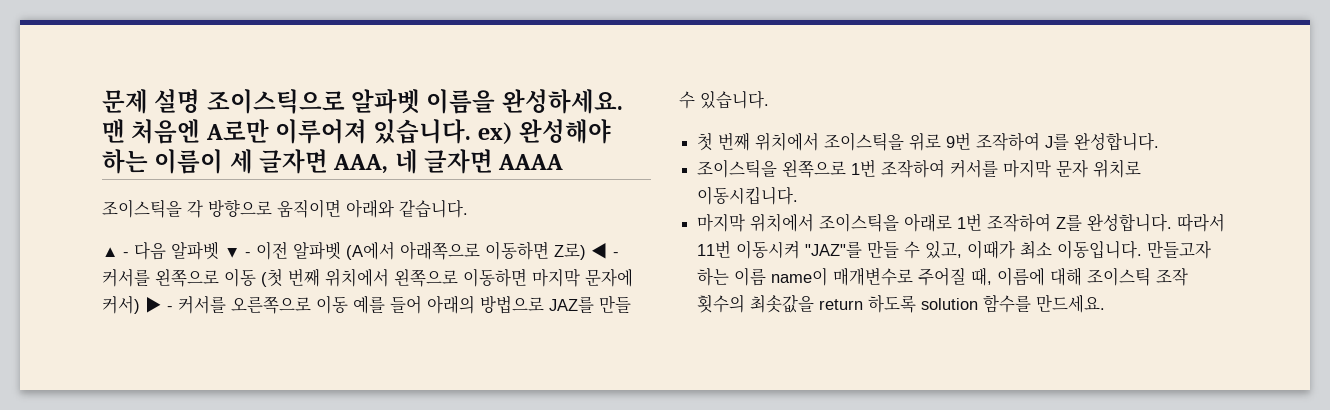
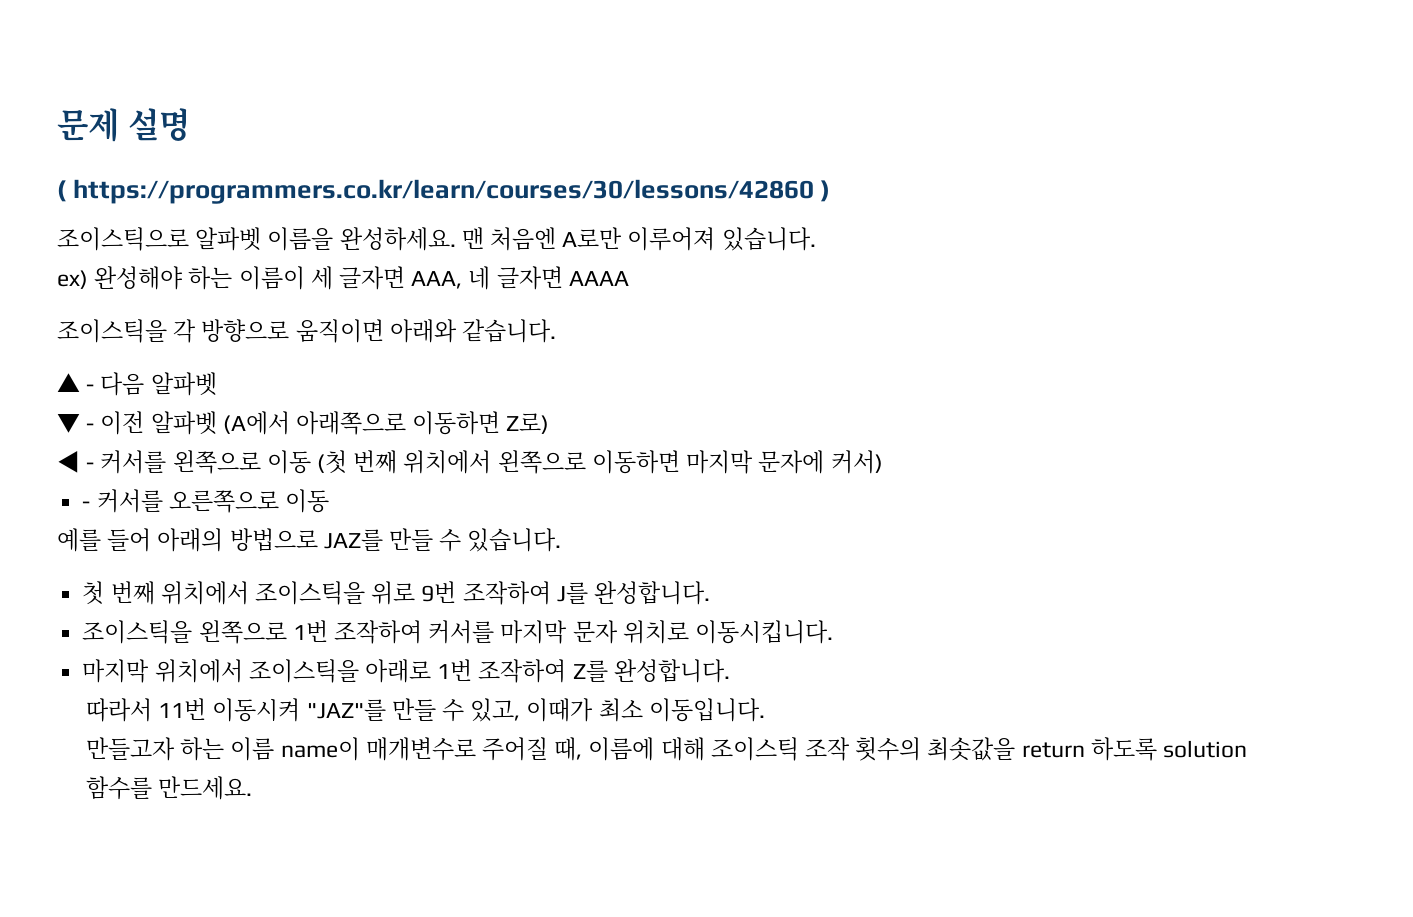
(201, 101) none -> [57,179,831,204] // ( https://programmers.co.kr/learn/courses/30/lessons/42860 ) //
(472, 131) none -> (816, 239) //
(219, 251) none -> (217, 384) //
(586, 251) none -> (550, 423) //
[145,297,162,313] ▶ -> (883, 462) //
(348, 304) none -> (329, 501) //
(1173, 223) none -> (730, 671) //
(1143, 249) none -> (765, 710) //

